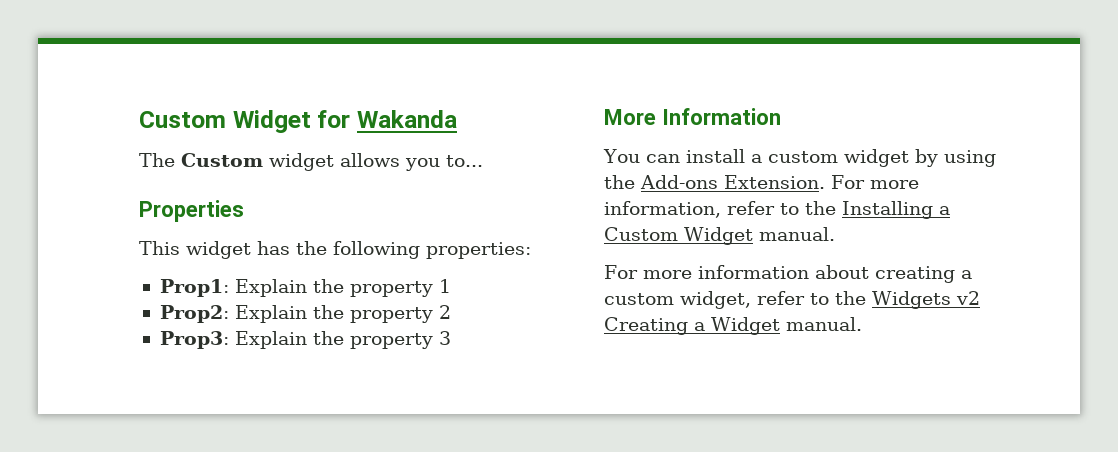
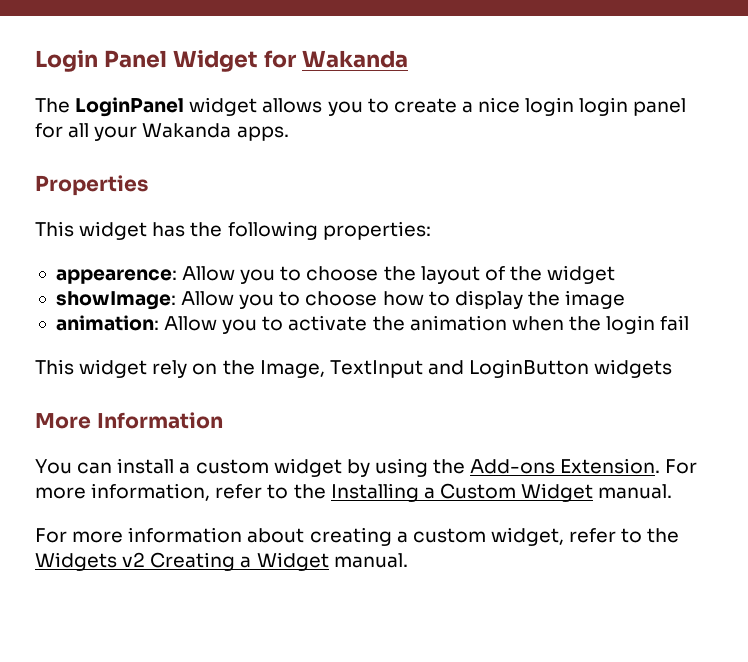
[139,111,226,128] Custom -> [35,50,167,72] Login Panel
[181,153,263,167] Custom -> [75,97,185,117] LoginPanel
[446,155,483,167] to... -> [367,97,687,116] [35,123,289,141] to create a nice login login panel for all your Wakanda apps.
[159,279,451,297] [159,305,451,323] [159,331,451,349] Prop1: Explain the property 1 // Prop2: Explain the property 2 // Prop3: Explain the property 3 -> [55,265,616,284] [55,290,626,310] [55,315,690,334] [35,359,673,378] appearence: Allow you to choose the layout of the widget // showImage: Allow you to choose how to display the image // animation: Allow you to activate the animation when the login fail // This widget rely on the Image, TextInput and LoginButton widgets

